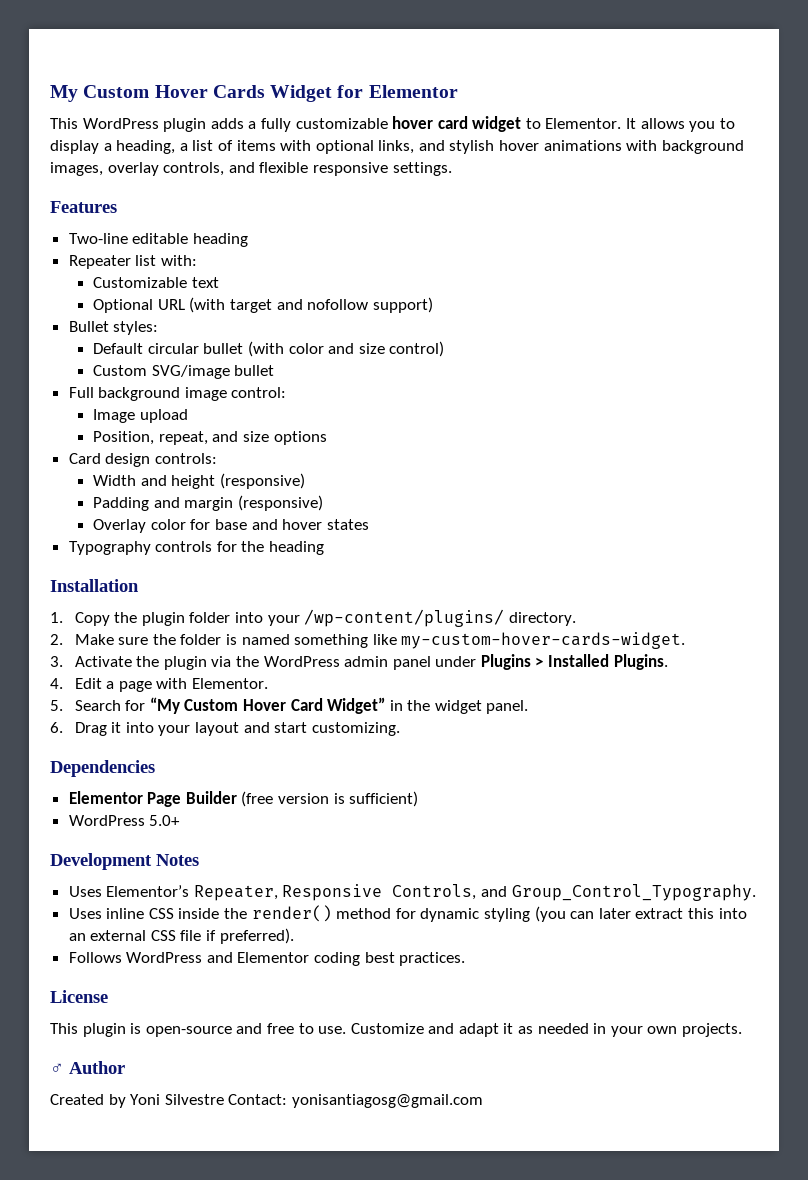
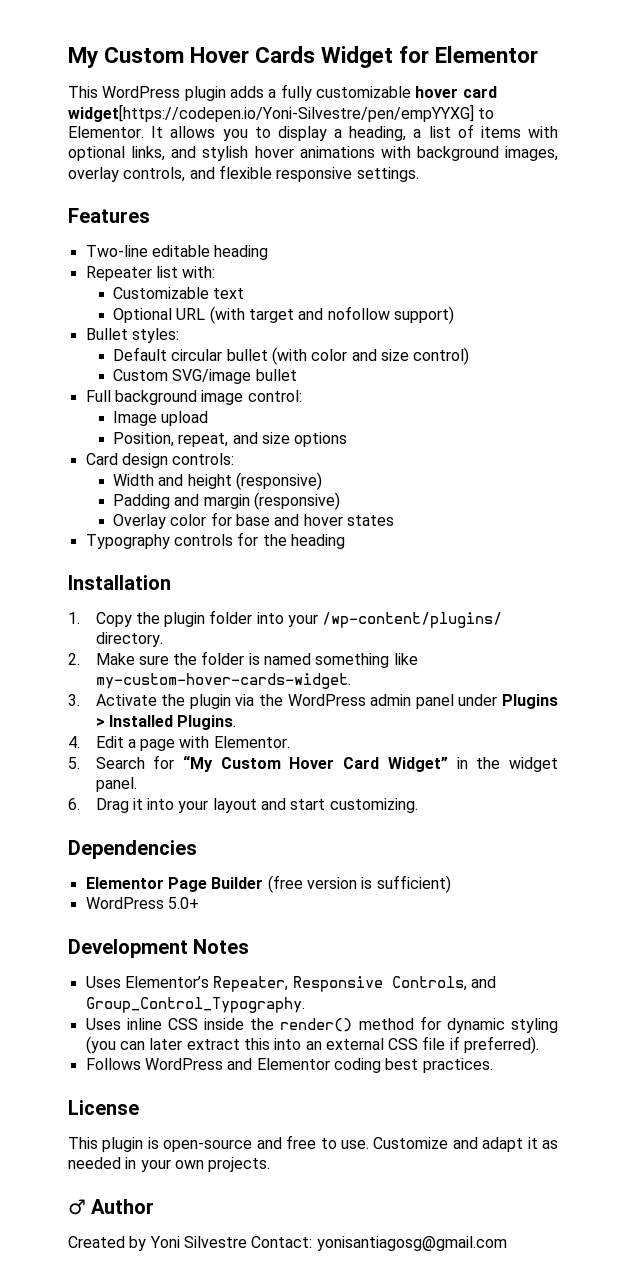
[472,116,522,132] widget -> [68,104,474,122] widget[https://codepen.io/Yoni-Silvestre/pen/empYYXG]

